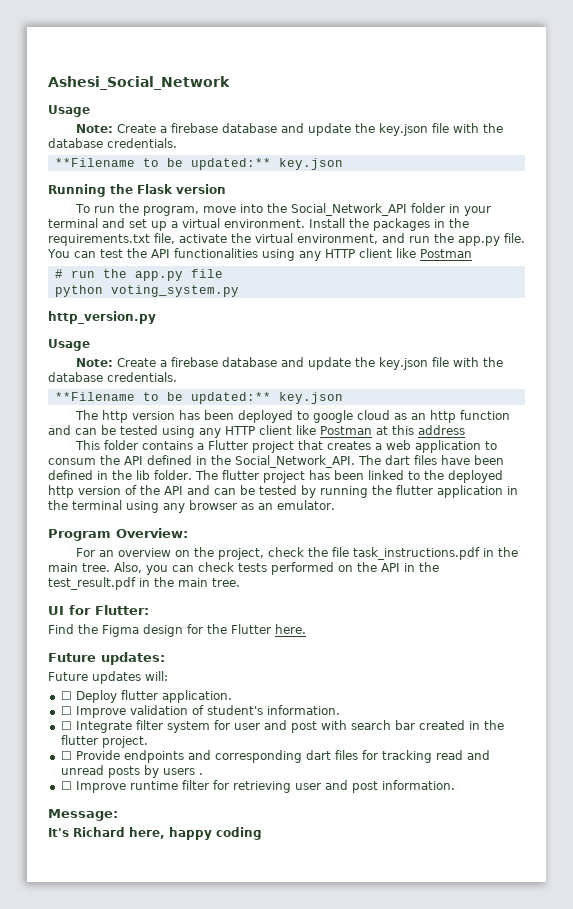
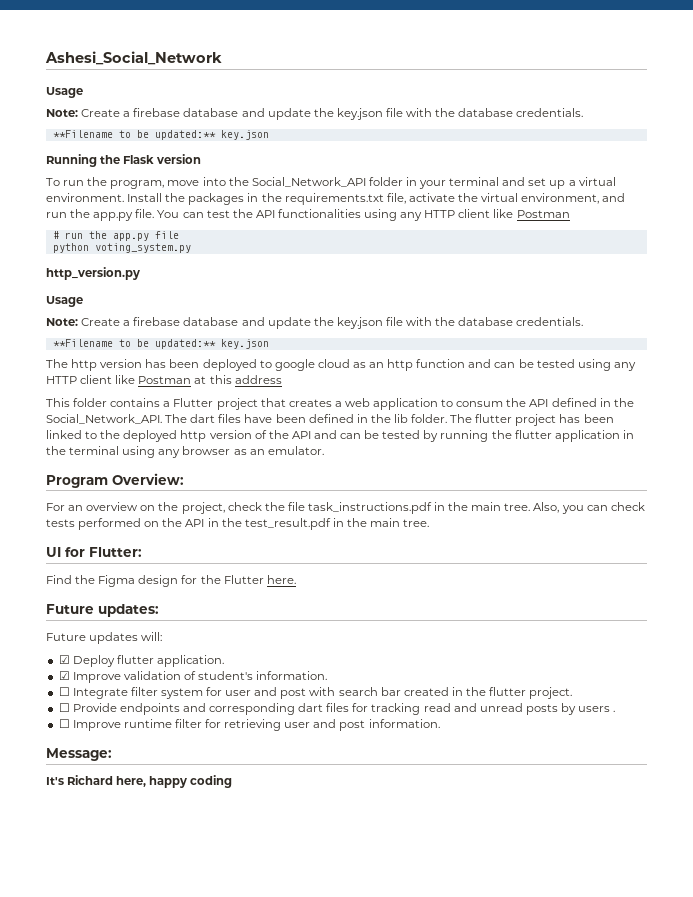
[60,691,72,700] ☐ -> [58,655,70,664] ☑
[60,706,72,715] ☐ -> [58,671,70,680] ☑

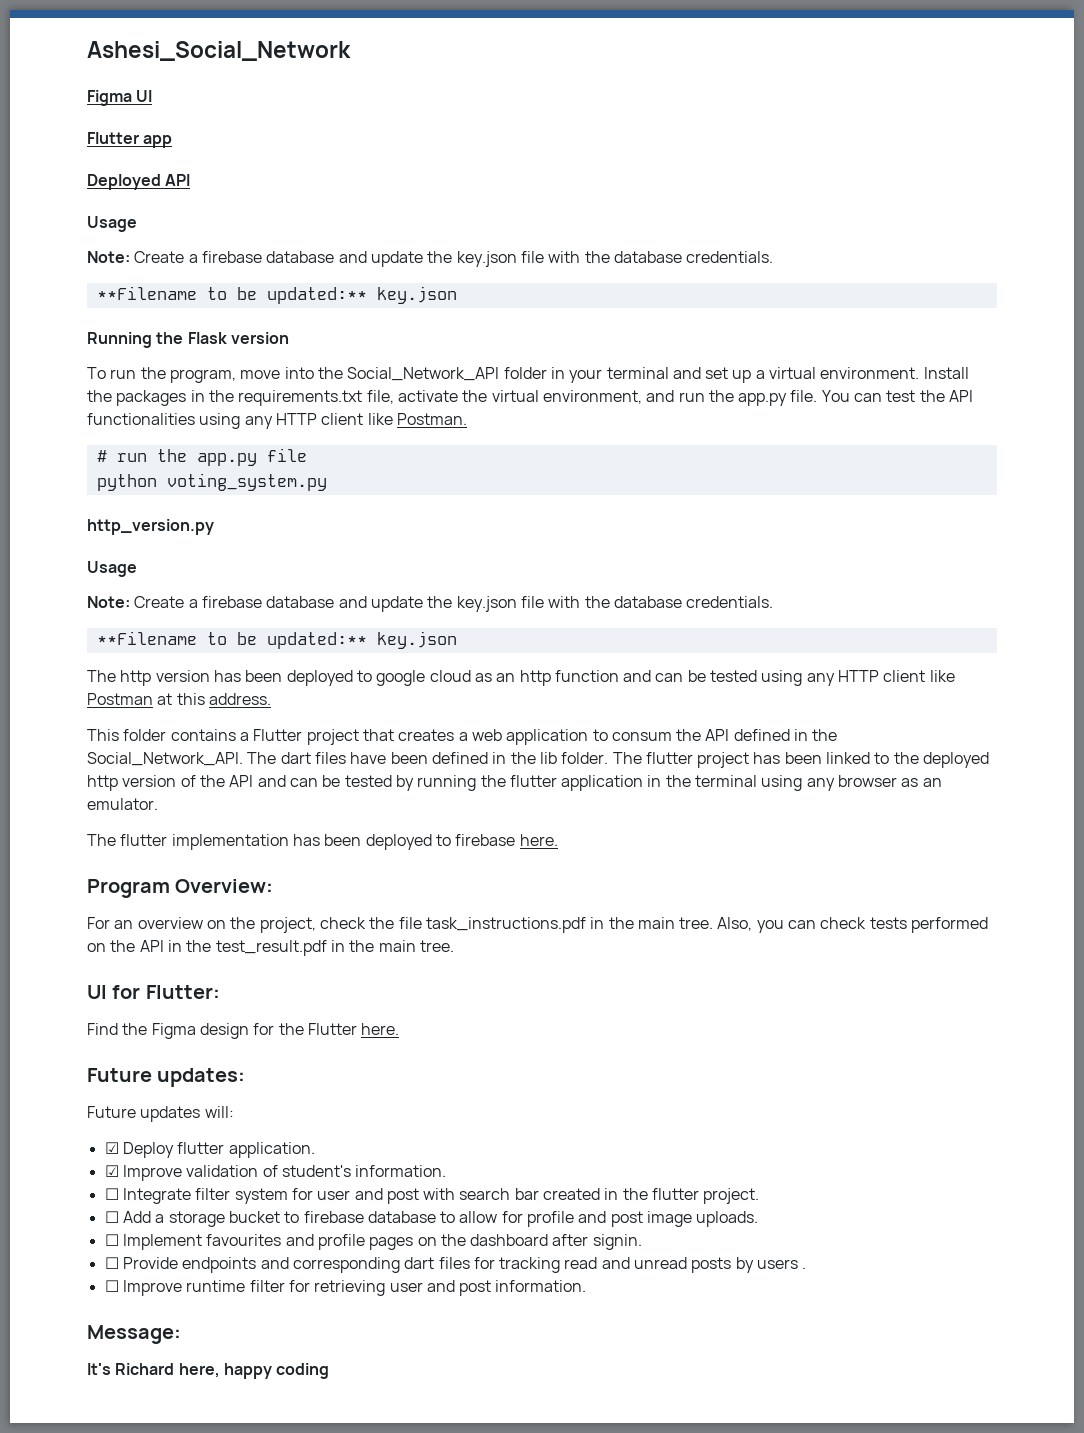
(222, 58) none -> [87,90,153,106] [87,132,173,148] [87,174,191,190] // Figma UI // Flutter app // Deployed API
[516,210,570,218] Postman -> [396,413,467,425] Postman.
[234,375,282,384] address -> [208,693,271,705] address.
(324, 450) none -> [87,834,558,850] // The flutter implementation has been deployed to firebase here.
(573, 693) none -> [104,1211,759,1227] [104,1234,642,1250] // ☐ Add a storage bucket to firebase database to allow for profile and post image uploads. // ☐ Implement favourites and profile pages on the dashboard after signin.

